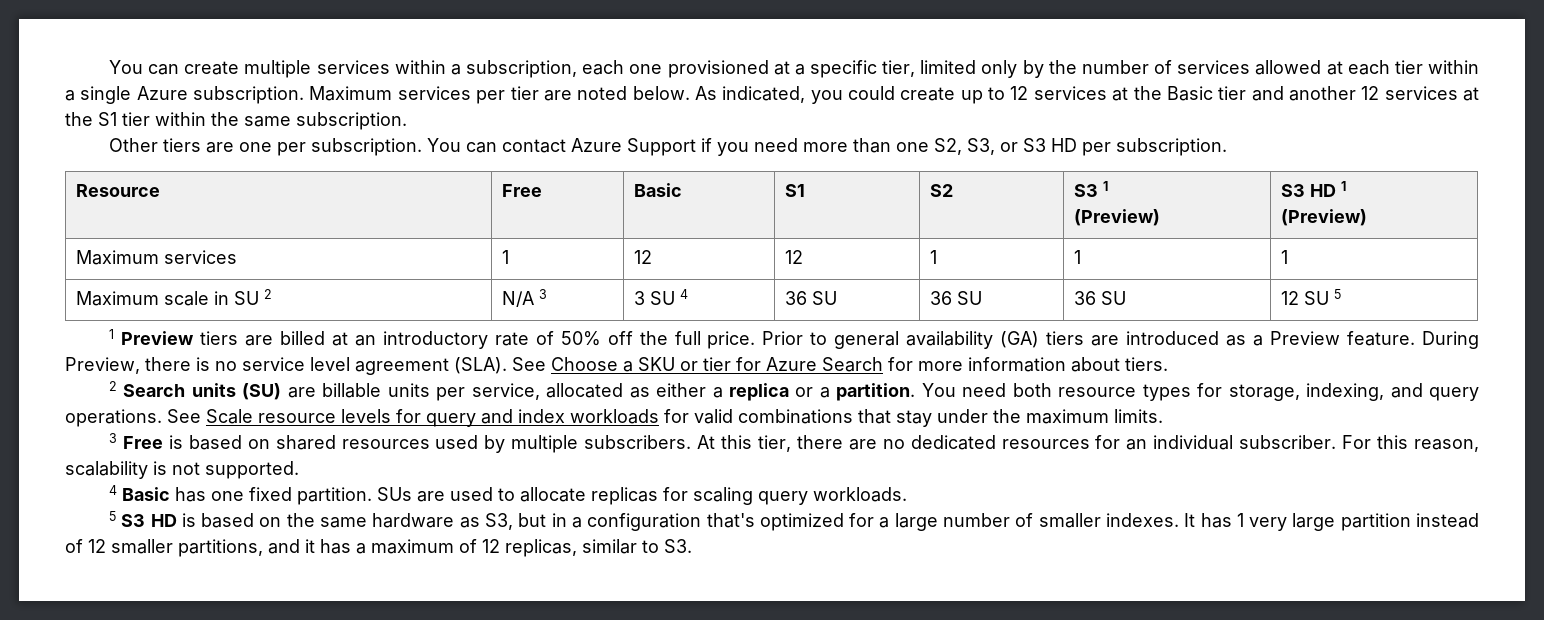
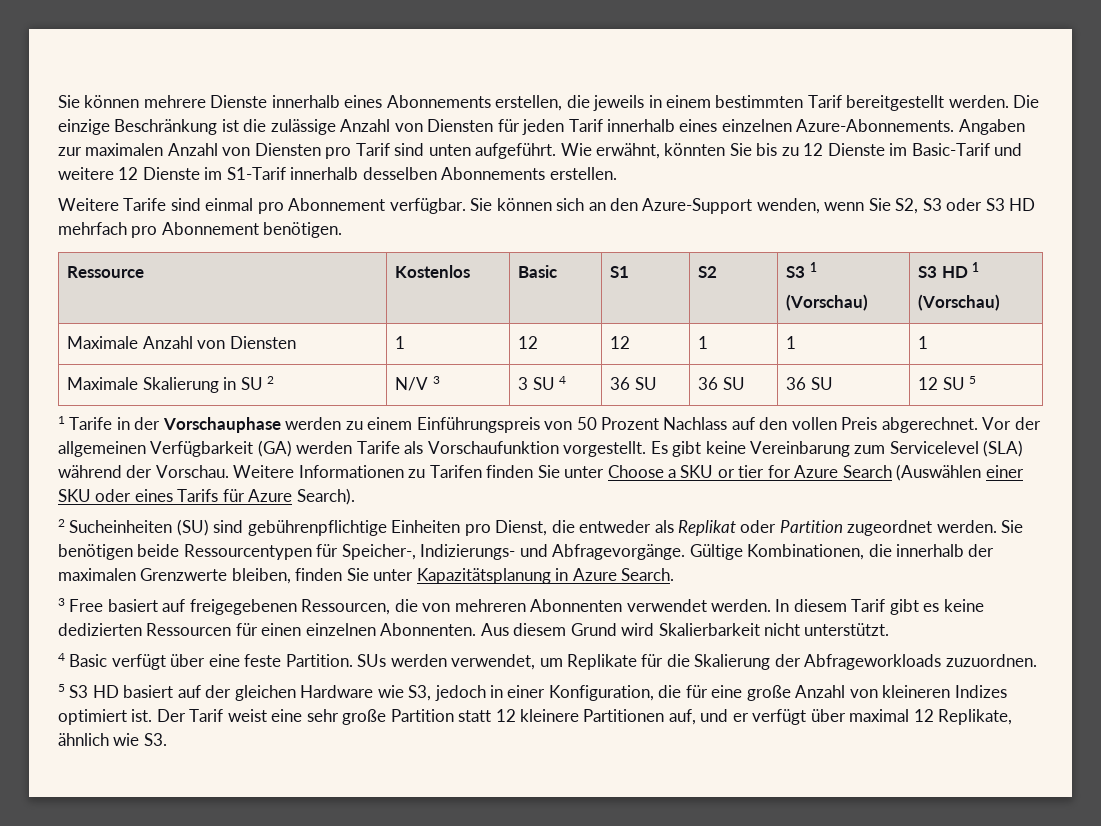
[108,60,1480,78] [65,86,1480,104] [65,112,407,130] [108,138,1227,156] [75,184,160,197] [501,184,542,197] You can create multiple services within a subscription, each one provisioned at a specific tier, limited only by the number of services allowed at each tier within a single Azure subscription. Maximum services per tier are noted below. As indicated, you could create up to 12 services at the Basic tier and another 12 services at the S1 tier within the same subscription. // Other tiers are one per subscription. You can contact Azure Support if you need more than one S2, S3, or S3 HD per subscription. // Resource | Free -> [58,95,1040,111] [58,119,1025,135] [58,143,1023,159] [58,167,617,180] [58,198,1036,214] [58,222,343,238] [67,266,145,278] [395,265,471,278] Sie können mehrere Dienste innerhalb eines Abonnements erstellen, die jeweils in einem bestimmten Tarif bereitgestellt werden. Die einzige Beschränkung ist die zulässige Anzahl von Diensten für jeden Tarif innerhalb eines einzelnen Azure-Abonnements. Angaben zur maximalen Anzahl von Diensten pro Tarif sind unten aufgeführt. Wie erwähnt, könnten Sie bis zu 12 Dienste im Basic-Tarif und weitere 12 Dienste im S1-Tarif innerhalb desselben Abonnements erstellen. // Weitere Tarife sind einmal pro Abonnement verfügbar. Sie können sich an den Azure-Support wenden, wenn Sie S2, S3 oder S3 HD mehrfach pro Abonnement benötigen. // Ressource | Kostenlos
[1073,209,1160,226] (Preview) -> [786,294,869,311] (Vorschau)
[1280,209,1367,226] [75,250,237,265] (Preview) // Maximum services -> [918,294,1001,311] [67,336,296,349] (Vorschau) // Maximale Anzahl von Diensten
[75,291,209,306] Maximum scale -> [67,377,219,393] Maximale Skalierung
[501,291,534,307] N/A -> [395,377,429,391] N/V
[120,331,1480,349] [65,357,546,375] Preview tiers are billed at an introductory rate of 50% off the full price. Prior to general availability (GA) tiers are introduced as a Preview feature. During Preview, there is no service level agreement (SLA). See -> [69,417,1041,433] [58,440,1024,457] [58,465,605,478] Tarife in der Vorschauphase werden zu einem Einführungspreis von 50 Prozent Nachlass auf den vollen Preis abgerechnet. Vor der allgemeinen Verfügbarkeit (GA) werden Tarife als Vorschaufunktion vorgestellt. Es gibt keine Vereinbarung zum Servicelevel (SLA) während der Vorschau. Weitere Informationen zu Tarifen finden Sie unter
[888,357,1168,372] [108,381,1479,401] [65,409,1163,427] [108,433,1479,453] [65,461,299,479] [108,485,907,505] [108,511,1480,531] [65,539,659,557] for more information about tiers. // 2 Search units (SU) are billable units per service, allocated as either a replica or a partition. You need both resource types for storage, indexing, and query operations. See Scale resource levels for query and index workloads for valid combinations that stay under the maximum limits. // 3 Free is based on shared resources used by multiple subscribers. At this tier, there are no dedicated resources for an individual subscriber. For this reason, scalability is not supported. // 4 Basic has one fixed partition. SUs are used to allocate replicas for scaling query workloads. // 5 S3 HD is based on the same hardware as S3, but in a configuration that's optimized for a large number of smaller indexes. It has 1 very large partition instead of 12 smaller partitions, and it has a maximum of 12 replicas, similar to -> [896,464,1024,481] [58,488,355,505] [58,519,1024,536] [58,544,995,560] [58,568,675,584] [58,598,984,615] [58,623,890,636] [58,653,1037,670] [58,684,1007,701] [58,709,1013,725] [58,733,140,746] (Auswählen einer SKU oder eines Tarifs für Azure Search). // 2 Sucheinheiten (SU) sind gebührenpflichtige Einheiten pro Dienst, die entweder als Replikat oder Partition zugeordnet werden. Sie benötigen beide Ressourcentypen für Speicher-, Indizierungs- und Abfragevorgänge. Gültige Kombinationen, die innerhalb der maximalen Grenzwerte bleiben, finden Sie unter Kapazitätsplanung in Azure Search. // 3 Free basiert auf freigegebenen Ressourcen, die von mehreren Abonnenten verwendet werden. In diesem Tarif gibt es keine dedizierten Ressourcen für einen einzelnen Abonnenten. Aus diesem Grund wird Skalierbarkeit nicht unterstützt. // 4 Basic verfügt über eine feste Partition. SUs werden verwendet, um Replikate für die Skalierung der Abfrageworkloads zuzuordnen. // 5 S3 HD basiert auf der gleichen Hardware wie S3, jedoch in einer Konfiguration, die für eine große Anzahl von kleineren Indizes optimiert ist. Der Tarif weist eine sehr große Partition statt 12 kleinere Partitionen auf, und er verfügt über maximal 12 Replikate, ähnlich wie

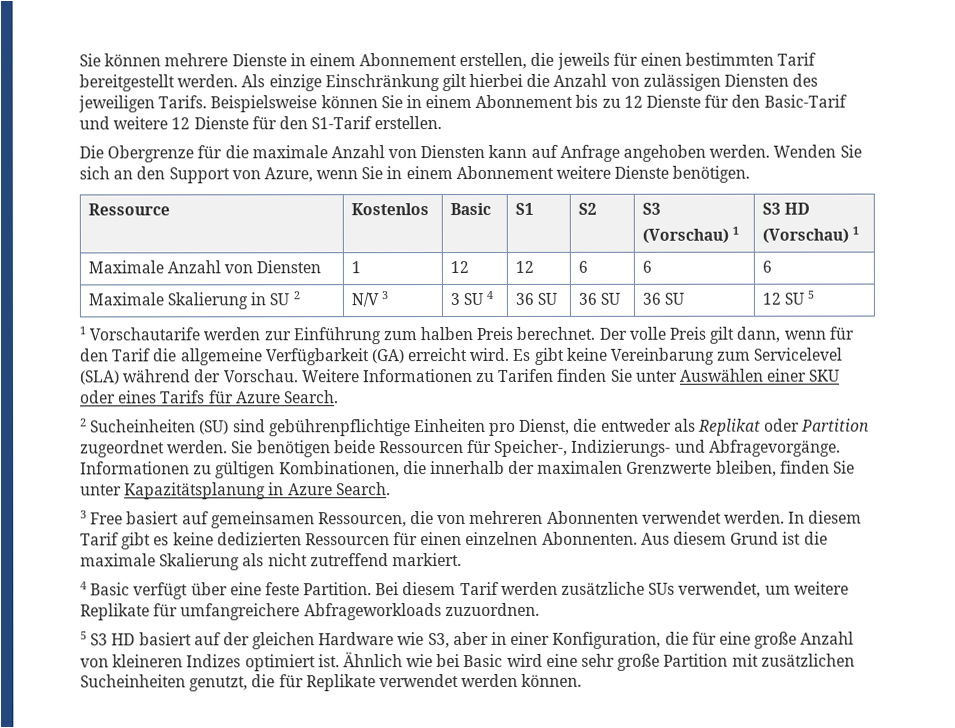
[271,95,491,108] innerhalb eines Abonnements -> [289,53,458,67] in einem Abonnement
[648,95,712,108] in einem -> [612,52,683,66] für einen
[1013,95,1040,108] [58,119,1025,135] [58,143,752,159] Die einzige Beschränkung ist die zulässige Anzahl von Diensten für jeden Tarif innerhalb eines einzelnen Azure-Abonnements. Angaben zur maximalen Anzahl von Diensten pro Tarif sind unten aufgeführt. Wie erwähnt, könnten Sie -> [241,73,819,92] [78,94,574,113] Als einzige Einschränkung gilt hierbei die Anzahl von zulässigen Diensten des jeweiligen Tarifs. Beispielsweise können Sie in einem Abonnement
[889,143,908,156] im -> [704,94,761,108] für den
[204,167,617,180] [58,198,1036,214] [58,222,259,238] im S1-Tarif innerhalb desselben Abonnements erstellen. // Weitere Tarife sind einmal pro Abonnement verfügbar. Sie können sich an den Azure-Support wenden, wenn Sie S2, S3 oder S3 HD mehrfach pro Abonnement -> [251,116,443,130] [79,144,862,163] [79,165,670,184] für den S1-Tarif erstellen. // Die Obergrenze für die maximale Anzahl von Diensten kann auf Anfrage angehoben werden. Wenden Sie sich an den Support von Azure, wenn Sie in einem Abonnement weitere Dienste
[809,262,817,272] [786,294,869,311] [918,262,980,278] [918,294,1001,311] 1 // (Vorschau) | S3 HD 1 // (Vorschau) -> [641,226,740,244] [761,202,811,215] [761,226,860,244] // (Vorschau) 1 | S3 HD // (Vorschau) 1
[698,336,709,349] [786,336,797,349] [918,336,929,349] 1 | 1 | 1 -> [577,260,588,273] [641,260,652,273] [761,260,772,273] 6 | 6 | 6
[69,417,1041,433] [58,440,647,457] Tarife in der Vorschauphase werden zu einem Einführungspreis von 50 Prozent Nachlass auf den vollen Preis abgerechnet. Vor der allgemeinen Verfügbarkeit (GA) werden Tarife als Vorschaufunktion vorgestellt. -> [89,326,854,345] [79,347,510,366] Vorschautarife werden zur Einführung zum halben Preis berechnet. Der volle Preis gilt dann, wenn für den Tarif die allgemeine Verfügbarkeit (GA) erreicht wird.
[607,464,982,481] Choose a SKU or tier for Azure Search (Auswählen -> [680,368,765,382] Auswählen
[296,488,355,505] Search). -> [283,390,339,404] Search.
[183,544,312,560] Ressourcentypen -> [378,441,464,454] Ressourcen
[689,544,743,560] Gültige -> [80,461,276,479] Informationen zu gültigen
[189,599,297,615] freigegebenen -> [210,511,315,529] gemeinsamen
[621,623,890,636] wird Skalierbarkeit nicht unterstützt. -> [782,531,828,545] [80,553,462,571] ist die maximale Skalierung als nicht zutreffend markiert.
[357,654,447,667] SUs werden -> [375,581,676,596] Bei diesem Tarif werden zusätzliche SUs
(563, 662) none -> [793,581,849,595] weitere
[666,654,801,670] die Skalierung der -> [180,603,301,621] umfangreichere
[434,685,486,701] jedoch -> [452,631,489,646] aber
[156,709,1013,725] [58,733,167,746] Der Tarif weist eine sehr große Partition statt 12 kleinere Partitionen auf, und er verfügt über maximal 12 Replikate, ähnlich wie S3. -> [342,652,855,671] [80,673,583,692] Ähnlich wie bei Basic wird eine sehr große Partition mit zusätzlichen Sucheinheiten genutzt, die für Replikate verwendet werden können.

